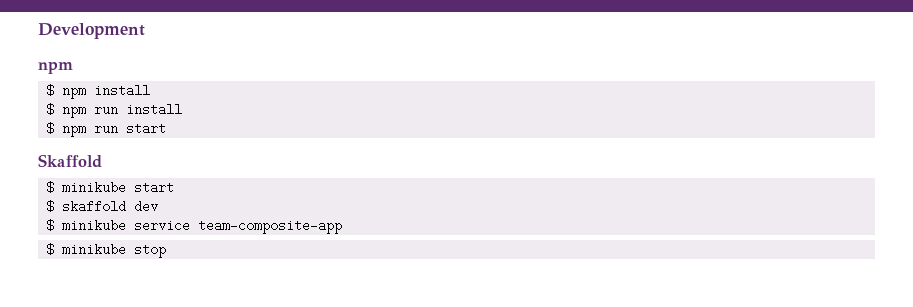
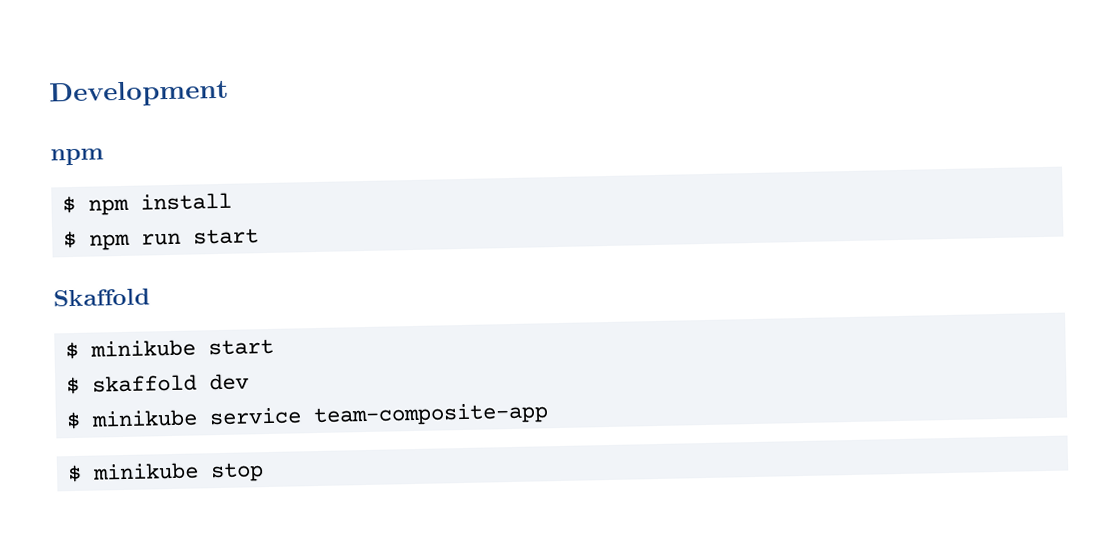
[46,103,183,118] // $ npm run install -> (232, 201) none

